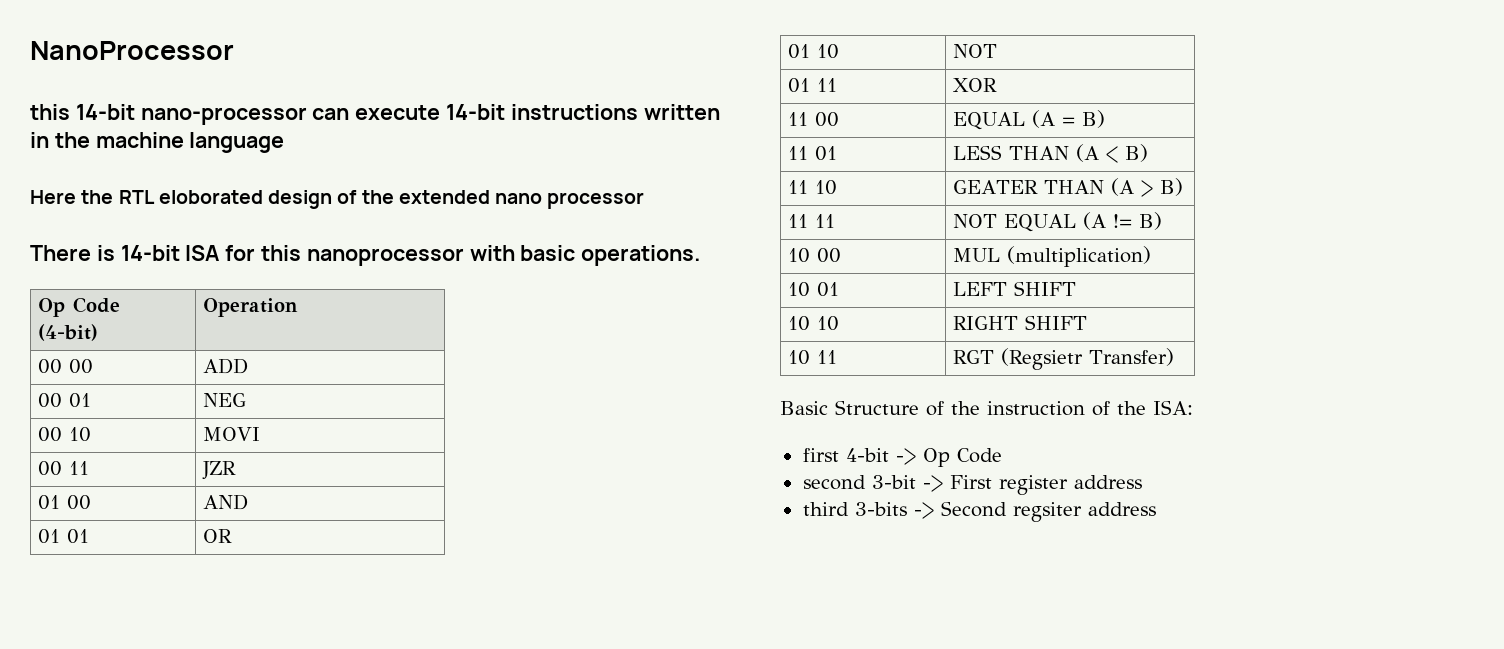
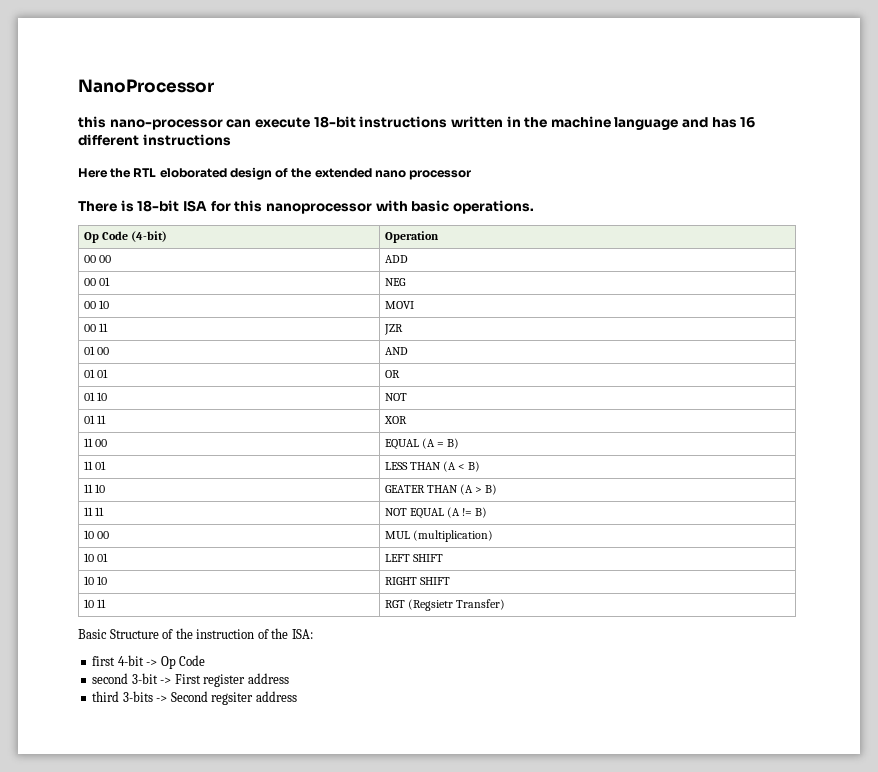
[75,104,135,120] 14-bit -> (106, 122) none
[446,104,506,120] 14-bit -> [313,116,356,128] 18-bit
(285, 142) none -> [682,117,756,128] [78,134,231,146] and has 16 different instructions
[120,245,180,261] 14-bit -> [137,200,180,212] 18-bit

